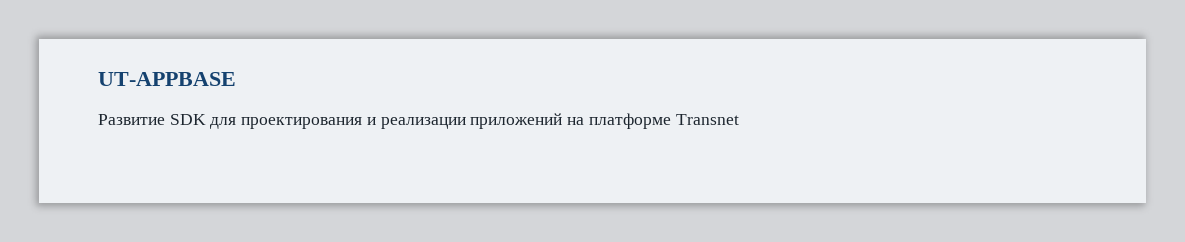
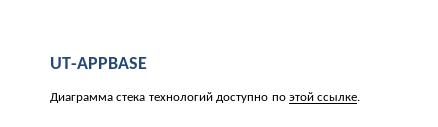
[98,113,739,129] Развитие SDK для проектирования и реализации приложений на платформе Transnet -> [50,92,361,103] Диаграмма стека технологий доступно по этой ссылке.

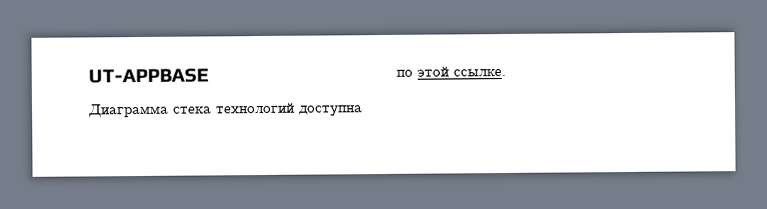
[216,95,269,103] доступно -> [299,105,363,117] доступна

